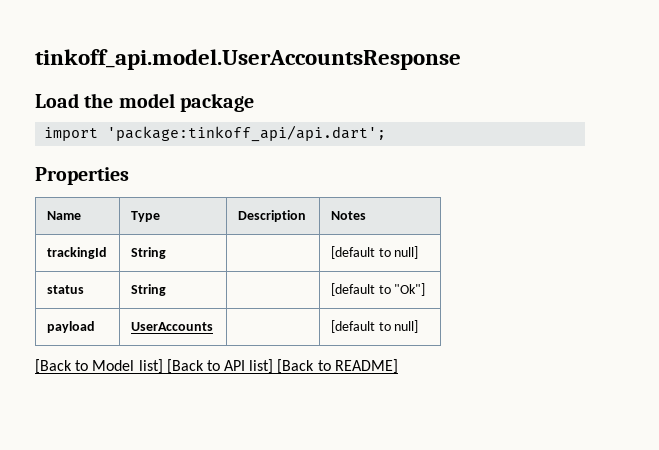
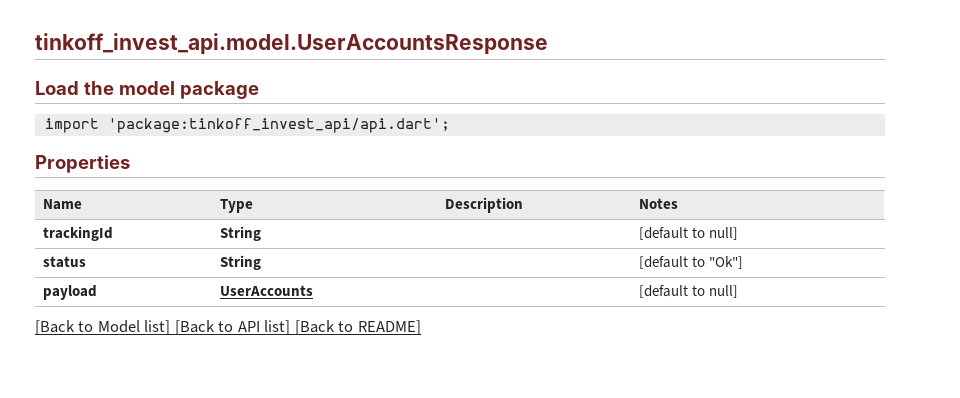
[35,49,461,70] tinkoff_api.model.UserAccountsResponse -> [35,33,548,55] tinkoff_invest_api.model.UserAccountsResponse
[107,125,387,142] 'package:tinkoff_api/api.dart'; -> [107,118,450,133] 'package:tinkoff_invest_api/api.dart';

